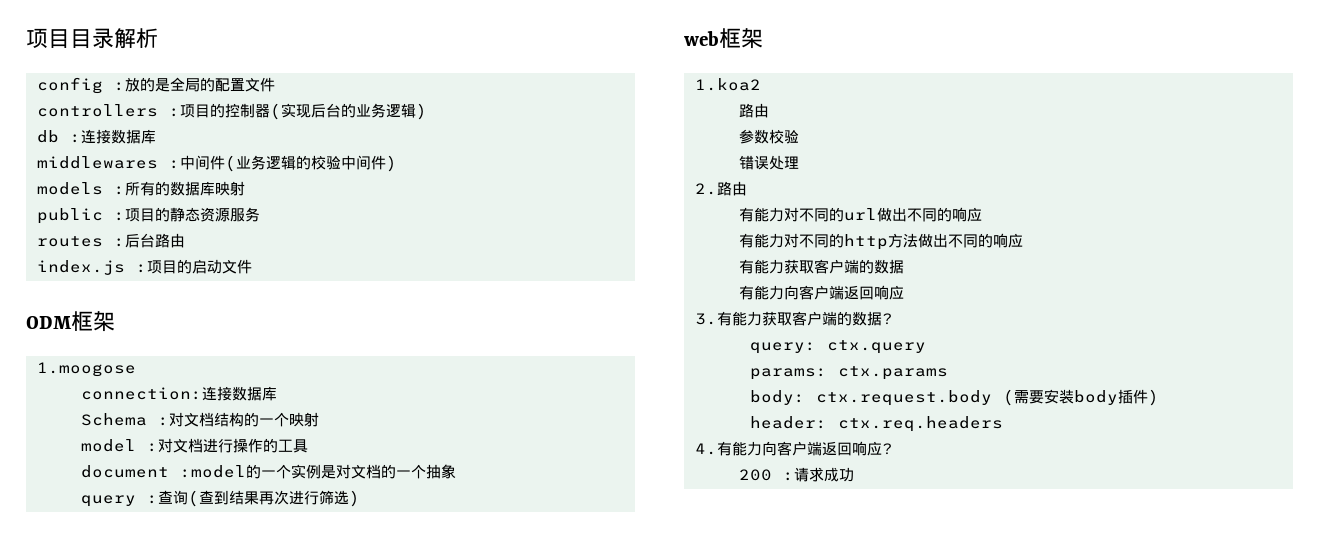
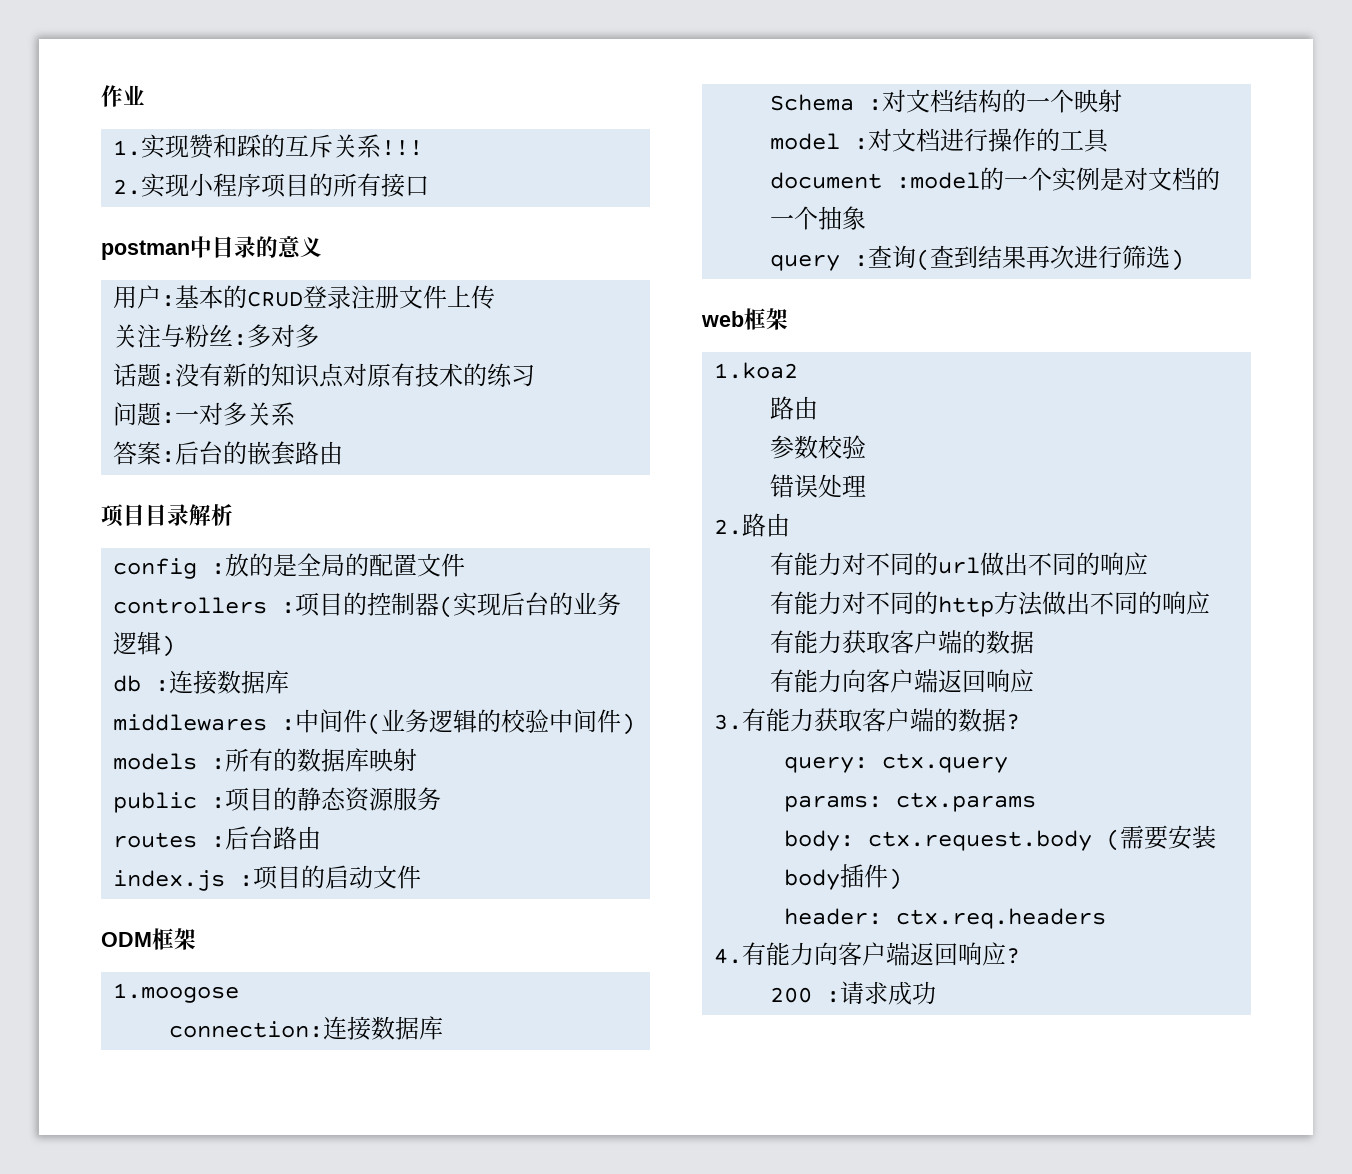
(26, 38) none -> [101,85,145,107] [113,134,424,159] [113,173,430,198] [101,236,322,260] [113,285,496,309] [113,324,320,348] [113,363,536,388] [113,402,296,426] [113,441,344,466] 作业 // 1.实现赞和踩的互斥关系!!! // 2.实现小程序项目的所有接口 // postman中目录的意义 // 用户:基本的CRUD登录注册文件上传 // 关注与粉丝:多对多 // 话题:没有新的知识点对原有技术的练习 // 问题:一对多关系 // 答案:后台的嵌套路由 //

